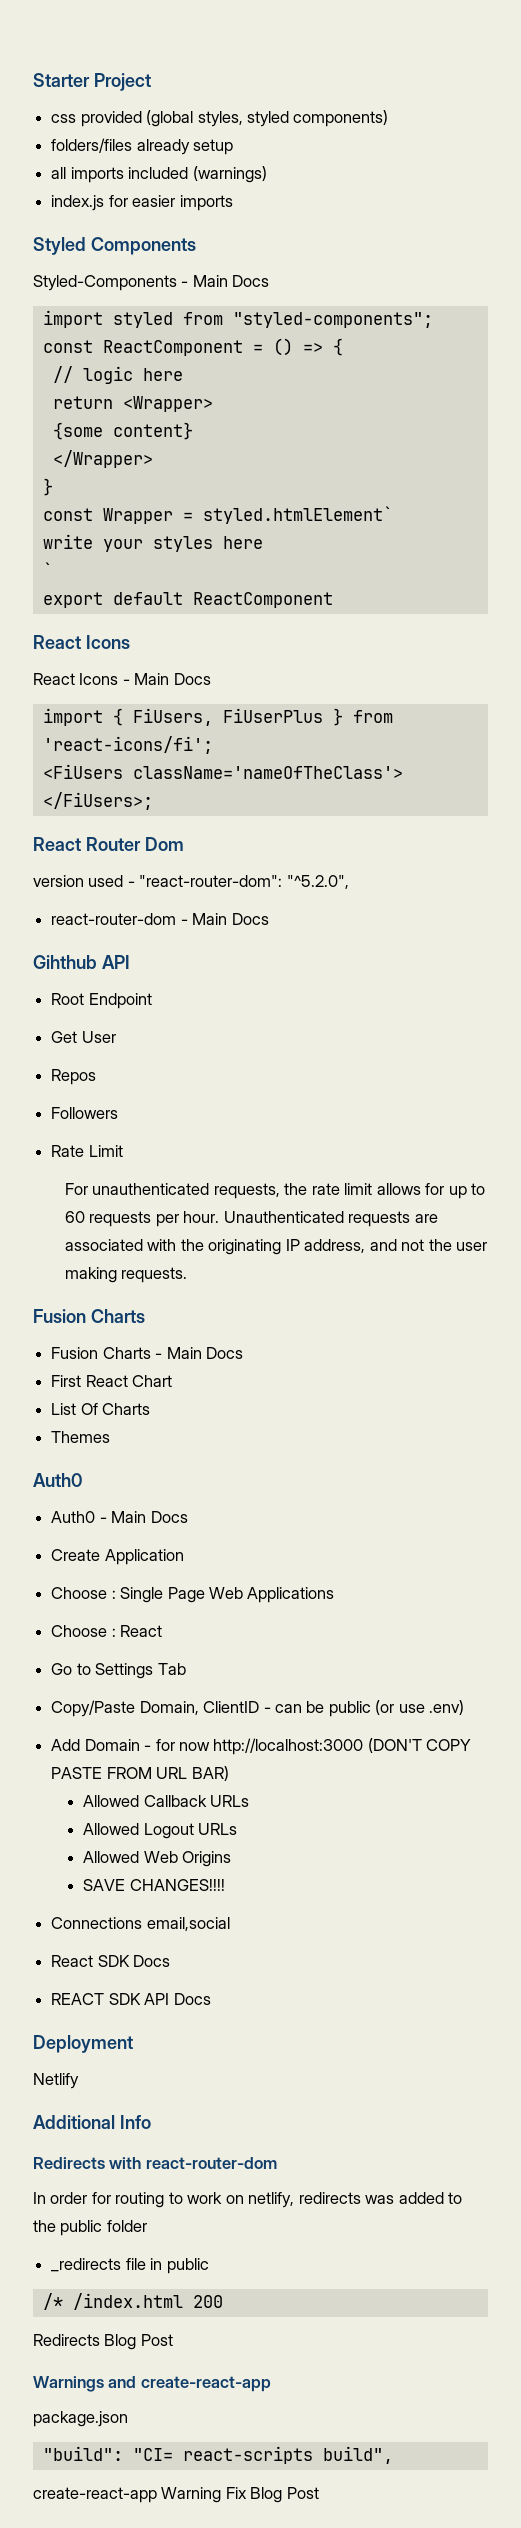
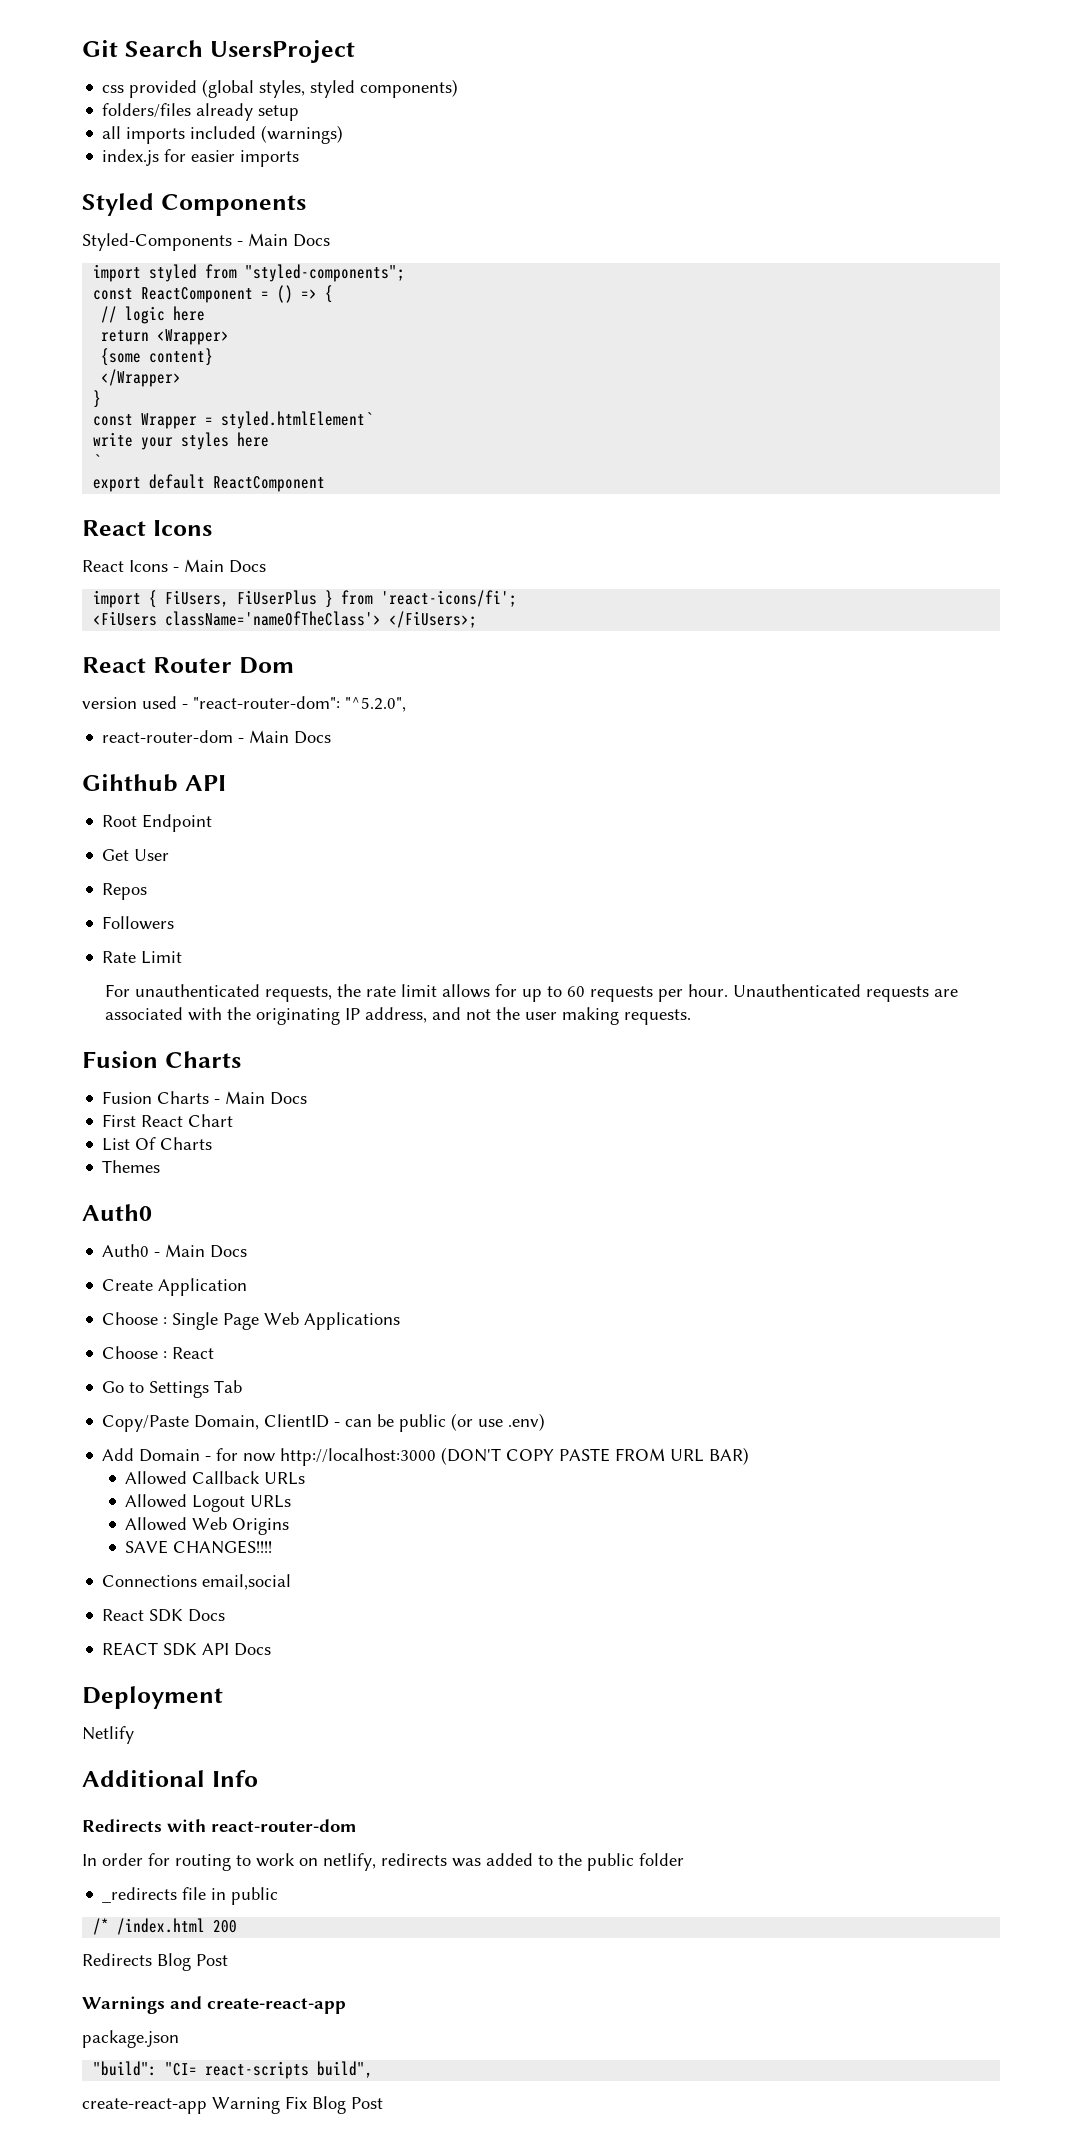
[33,73,151,91] Starter Project -> [82,40,355,63] Git Search UsersProject

